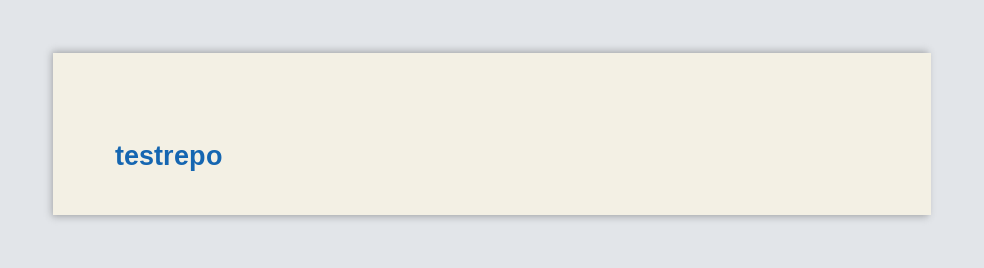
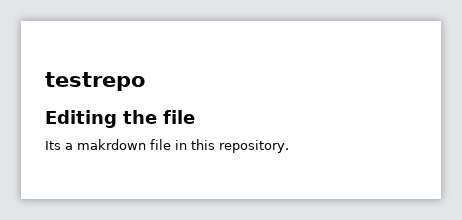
(223, 158) none -> [45,110,195,128] [45,139,289,153] // Editing the file // Its a makrdown file in this repository.

